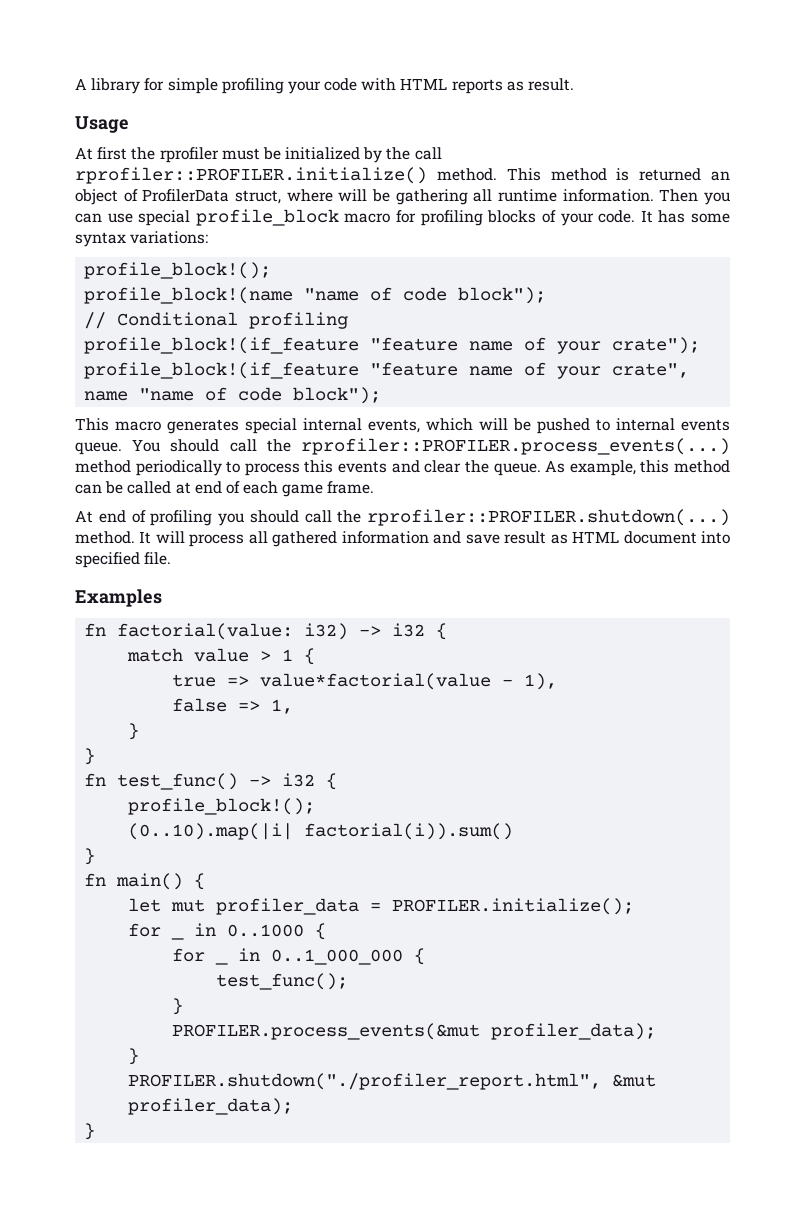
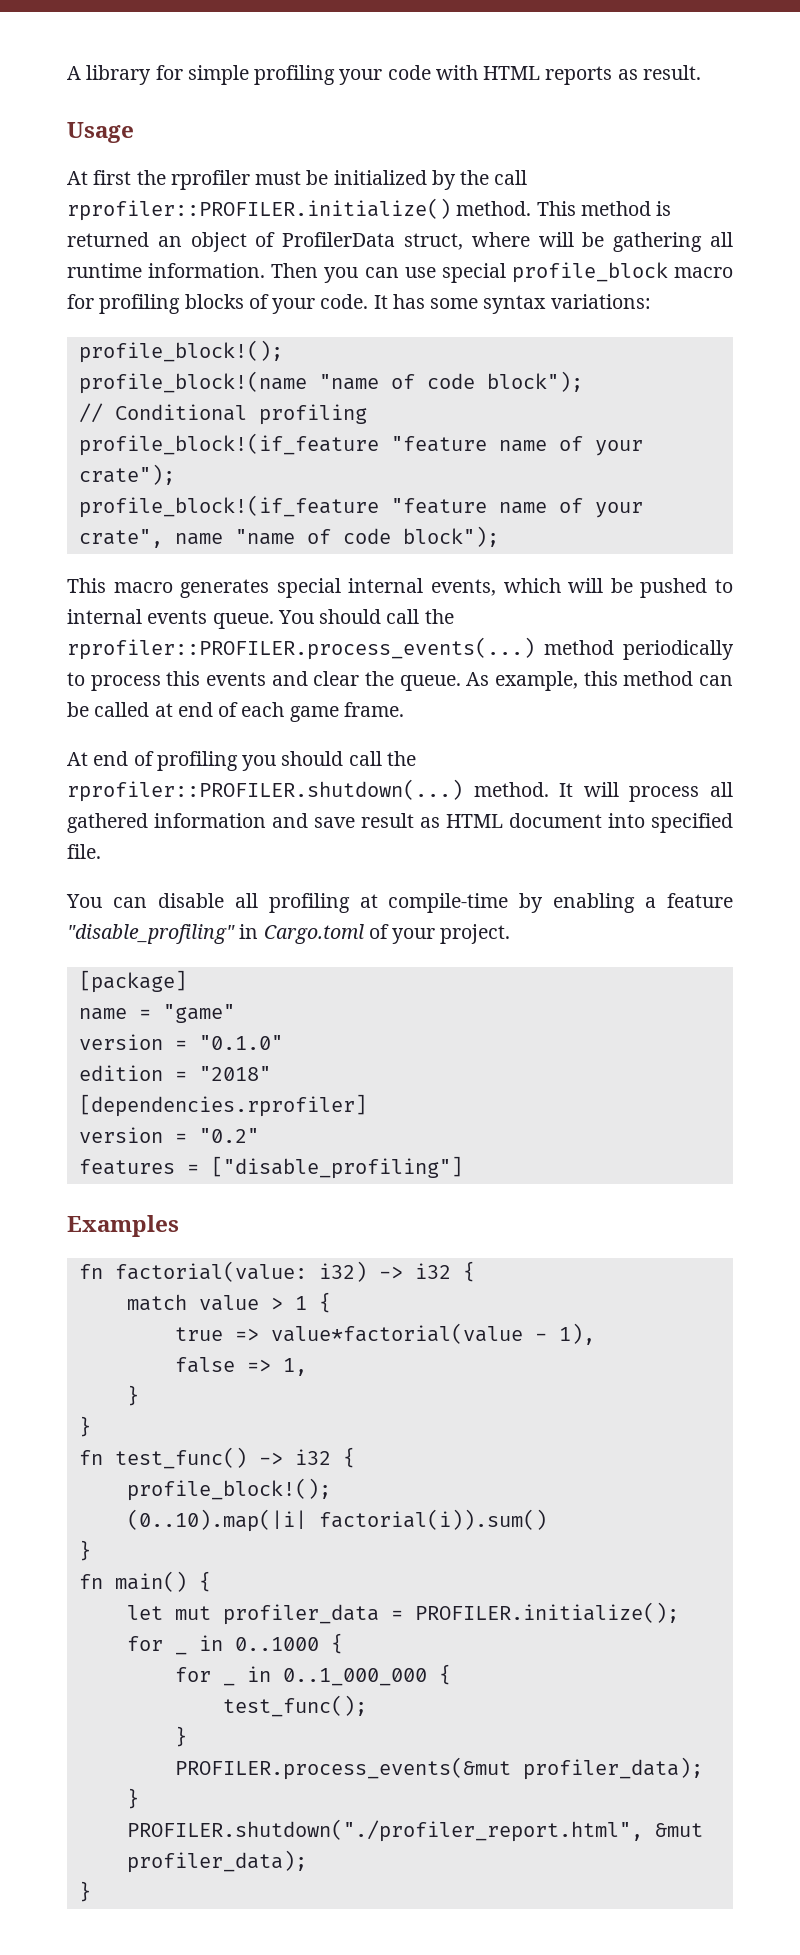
(172, 558) none -> [66,893,733,913] [67,924,511,944] [78,970,187,993] [78,1004,235,1023] [78,1034,283,1050] [78,1065,271,1081] [78,1094,367,1117] [78,1127,259,1143] [78,1156,463,1179] // You can disable all profiling at compile-time by enabling a feature "disable_profiling" in Cargo.toml of your project. // [package] // name = "game" // version = "0.1.0" // edition = "2018" // [dependencies.rprofiler] // version = "0.2" // features = ["disable_profiling"]

